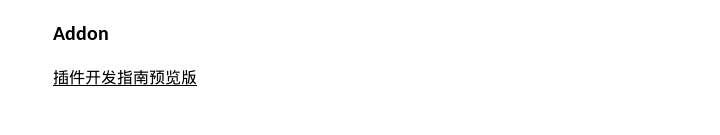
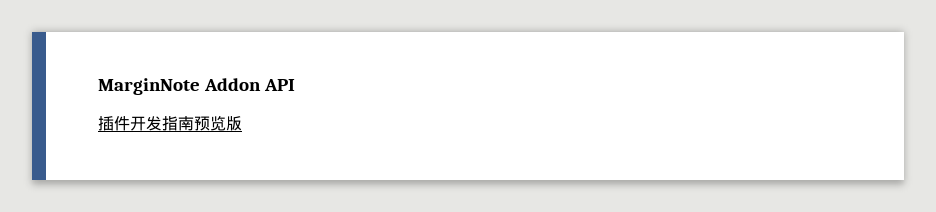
(53, 33) none -> [98,78,200,95] MarginNote
(109, 33) none -> [263,79,295,91] API

